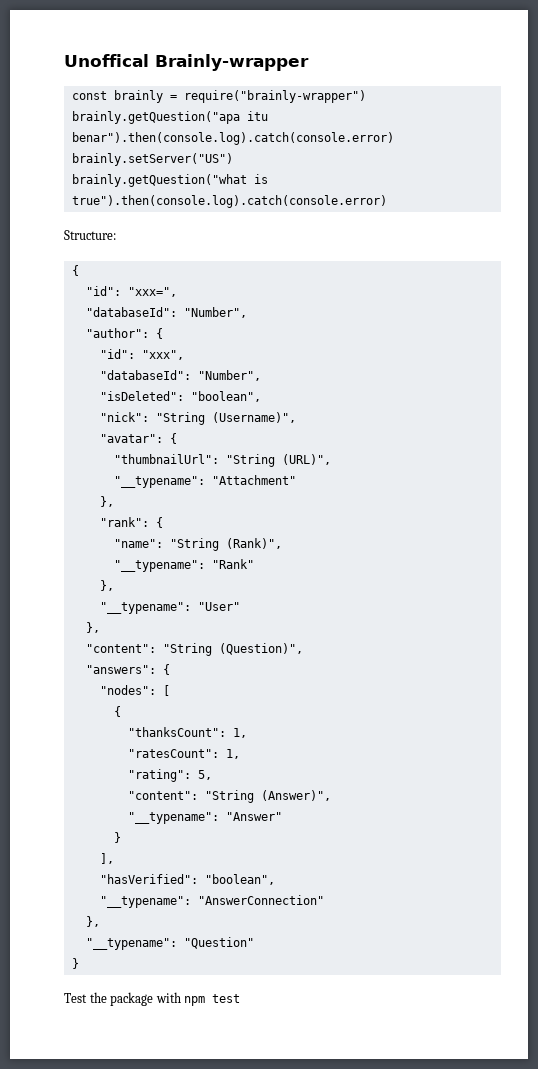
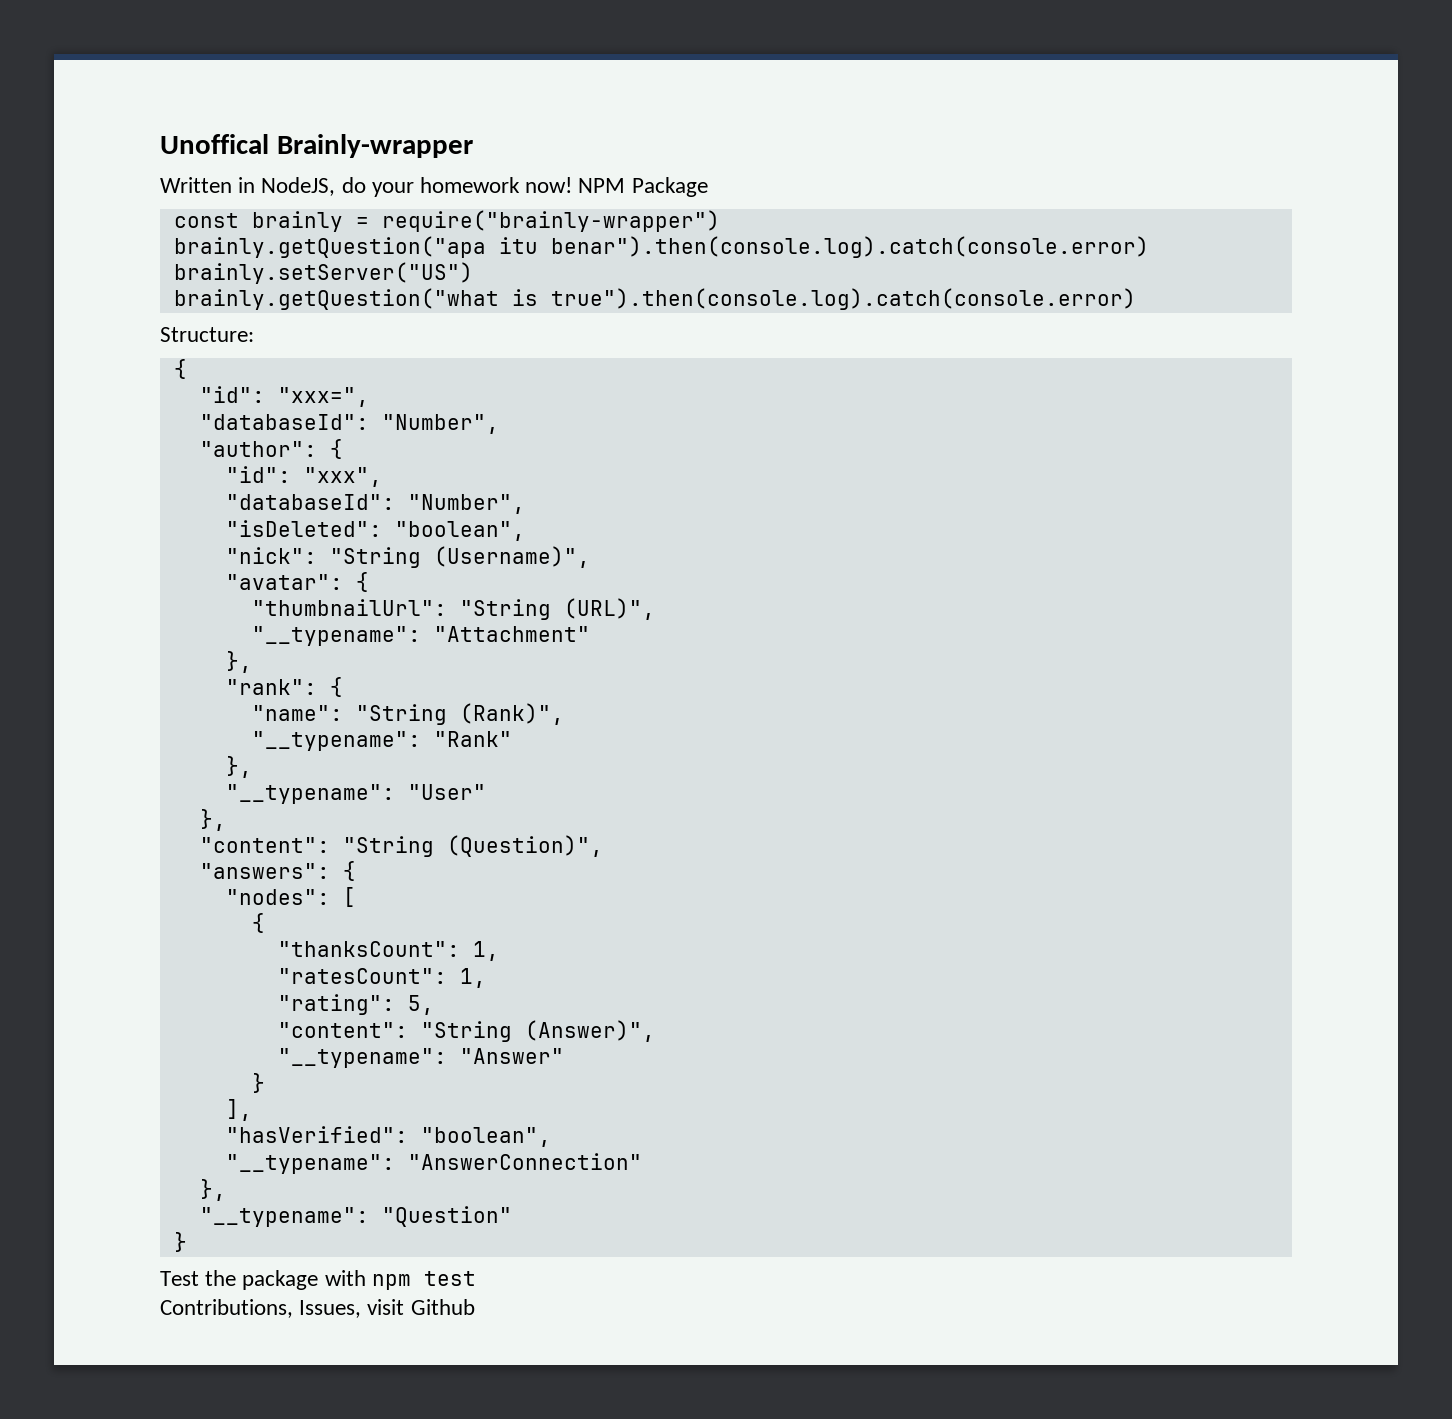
(309, 62) none -> [160,177,708,197] // Written in NodeJS, do your homework now! NPM Package
(241, 998) none -> [160,1299,475,1318] // Contributions, Issues, visit Github

